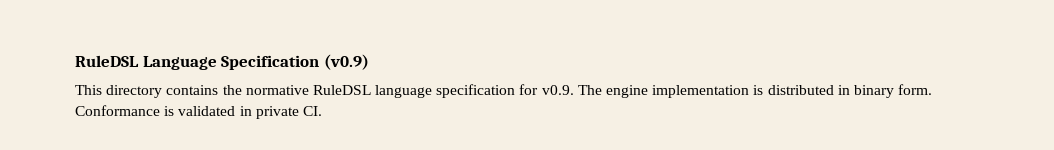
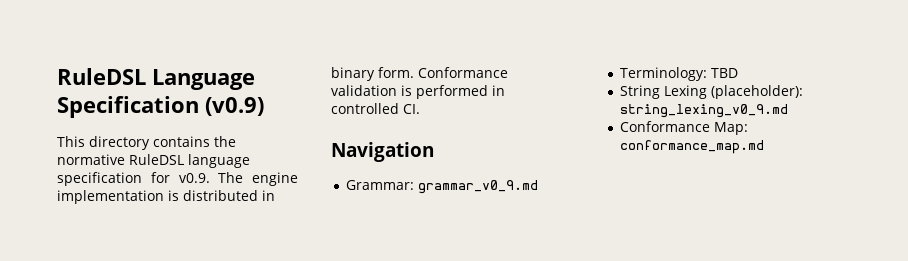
[164,106,322,119] is validated in private CI. -> [331,85,505,99] [331,103,420,114] [331,142,434,162] [346,180,539,194] [620,67,739,81] [620,85,804,99] [620,104,789,118] [620,121,749,135] [620,140,765,154] validation is performed in controlled CI. // Navigation // Grammar: grammar_v0_9.md // Terminology: TBD // String Lexing (placeholder): string_lexing_v0_9.md // Conformance Map: conformance_map.md

